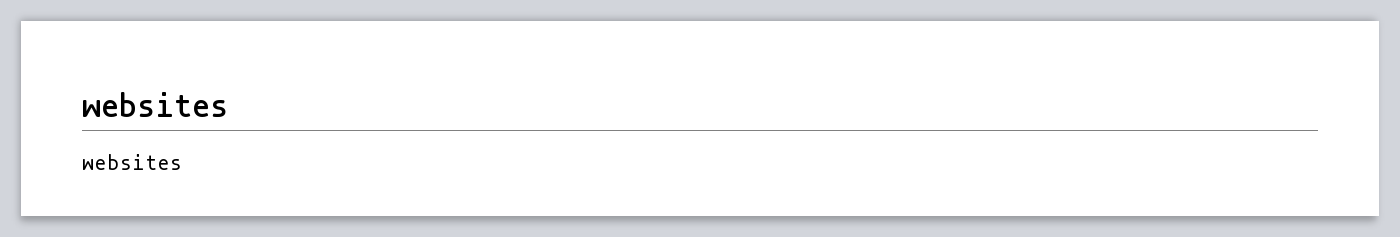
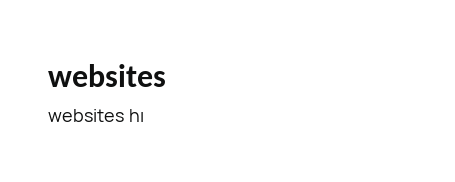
(182, 162) none -> [128,109,144,122] hı

